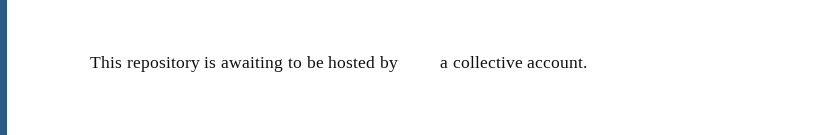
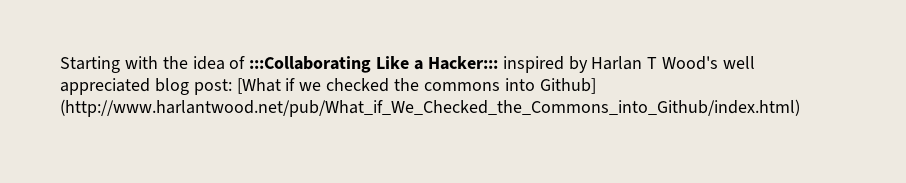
[90,56,588,72] This repository is awaiting to be hosted by a collective account. -> [60,56,756,73] [60,78,596,95] [60,99,800,117] Starting with the idea of :::Collaborating Like a Hacker::: inspired by Harlan T Wood's well appreciated blog post: [What if we checked the commons into Github] (http://www.harlantwood.net/pub/What_if_We_Checked_the_Commons_into_Github/index.html)

